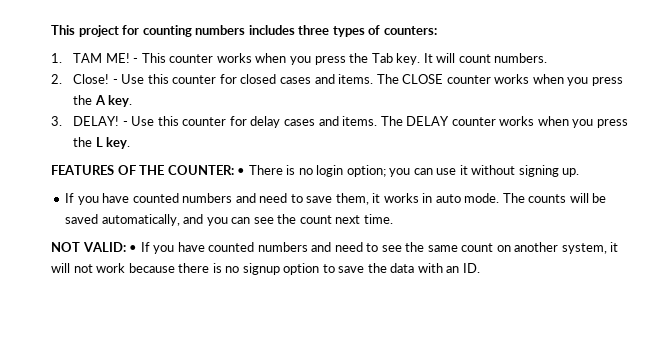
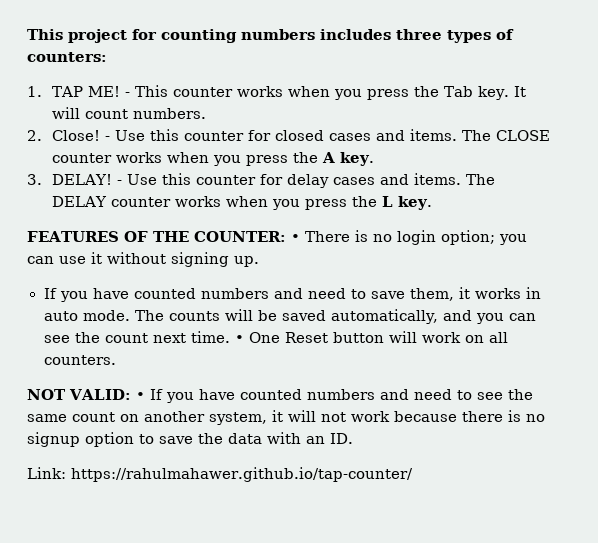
[73,53,103,63] TAM -> [52,86,84,97] TAP
(393, 219) none -> [234,331,508,343] [43,355,116,365] • One Reset button will work on all counters.
(480, 268) none -> [27,467,413,482] // Link: https://rahulmahawer.github.io/tap-counter/

